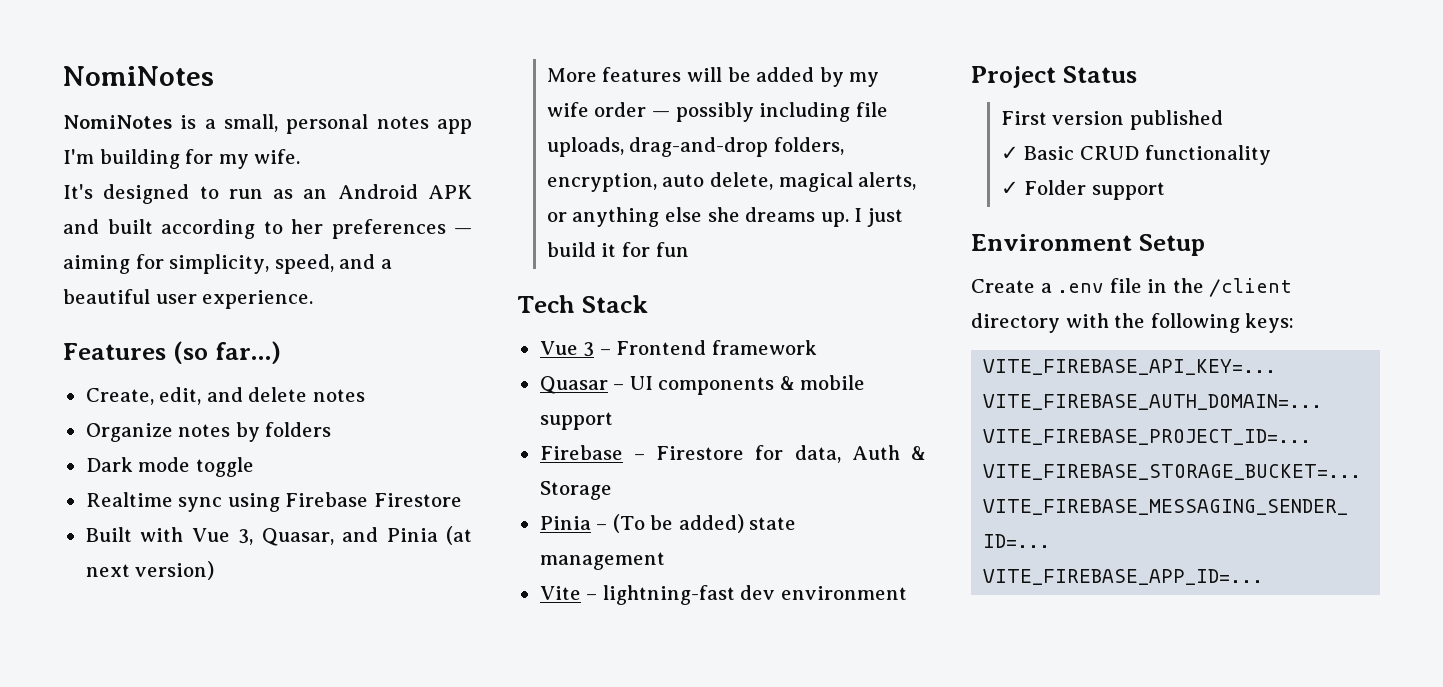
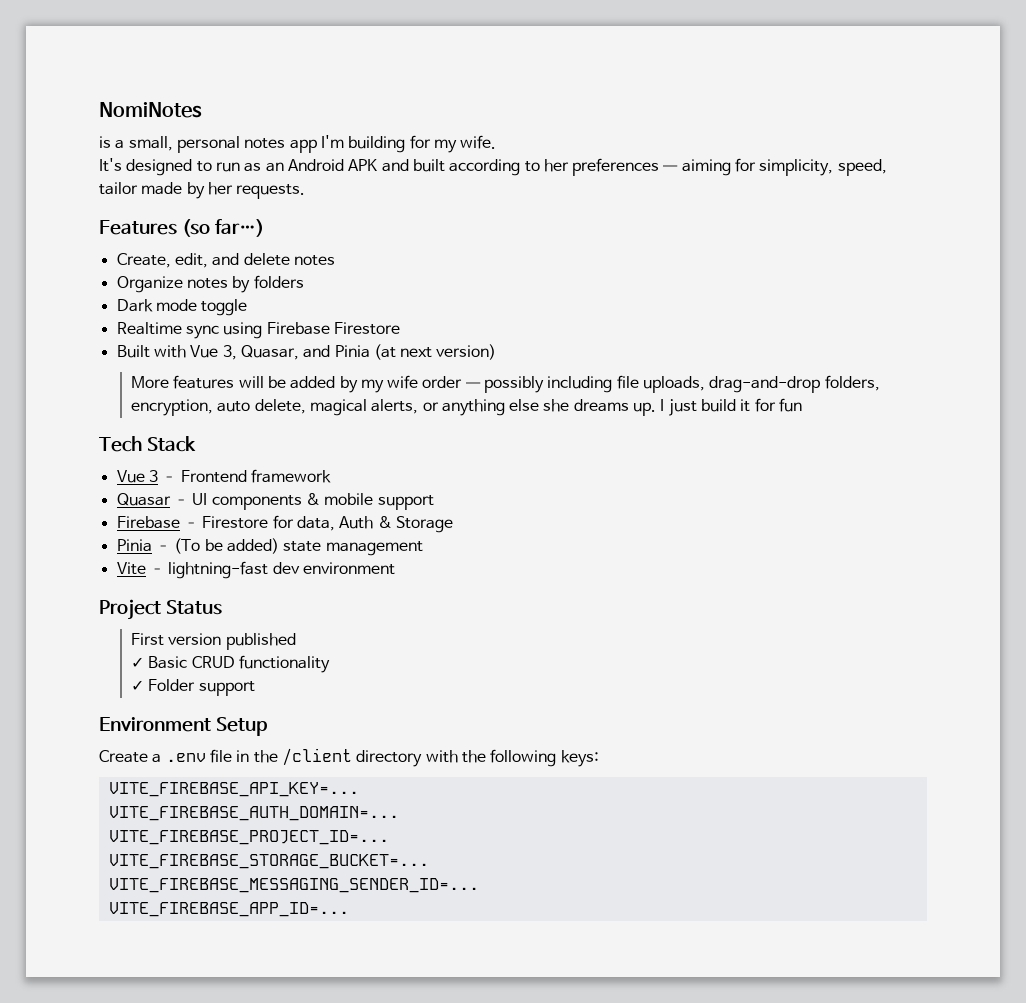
[63,115,172,129] NomiNotes -> (202, 110) none
[339,254,392,269] [63,289,314,309] and a beautiful user experience. -> [99,182,306,199] tailor made by her requests.

